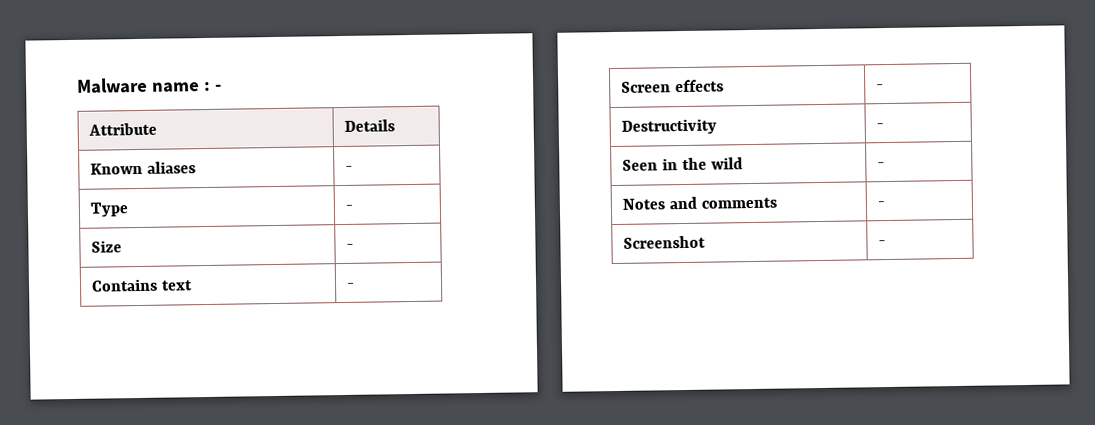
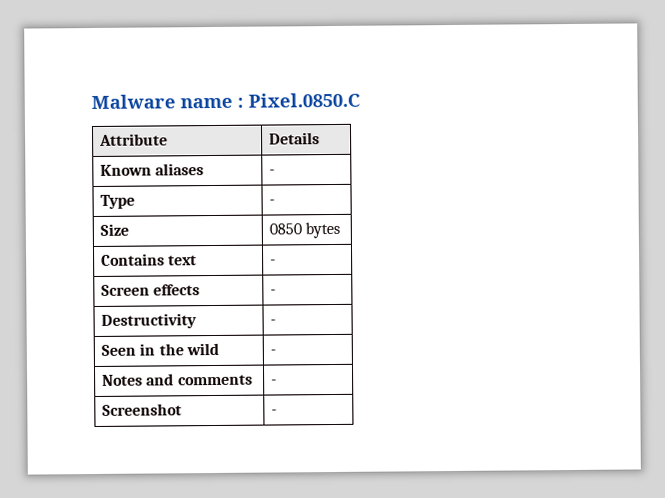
[214,84,222,91] - -> [248,92,360,108] Pixel.0850.C
[346,243,355,249] - -> [269,221,341,239] 0850 bytes

